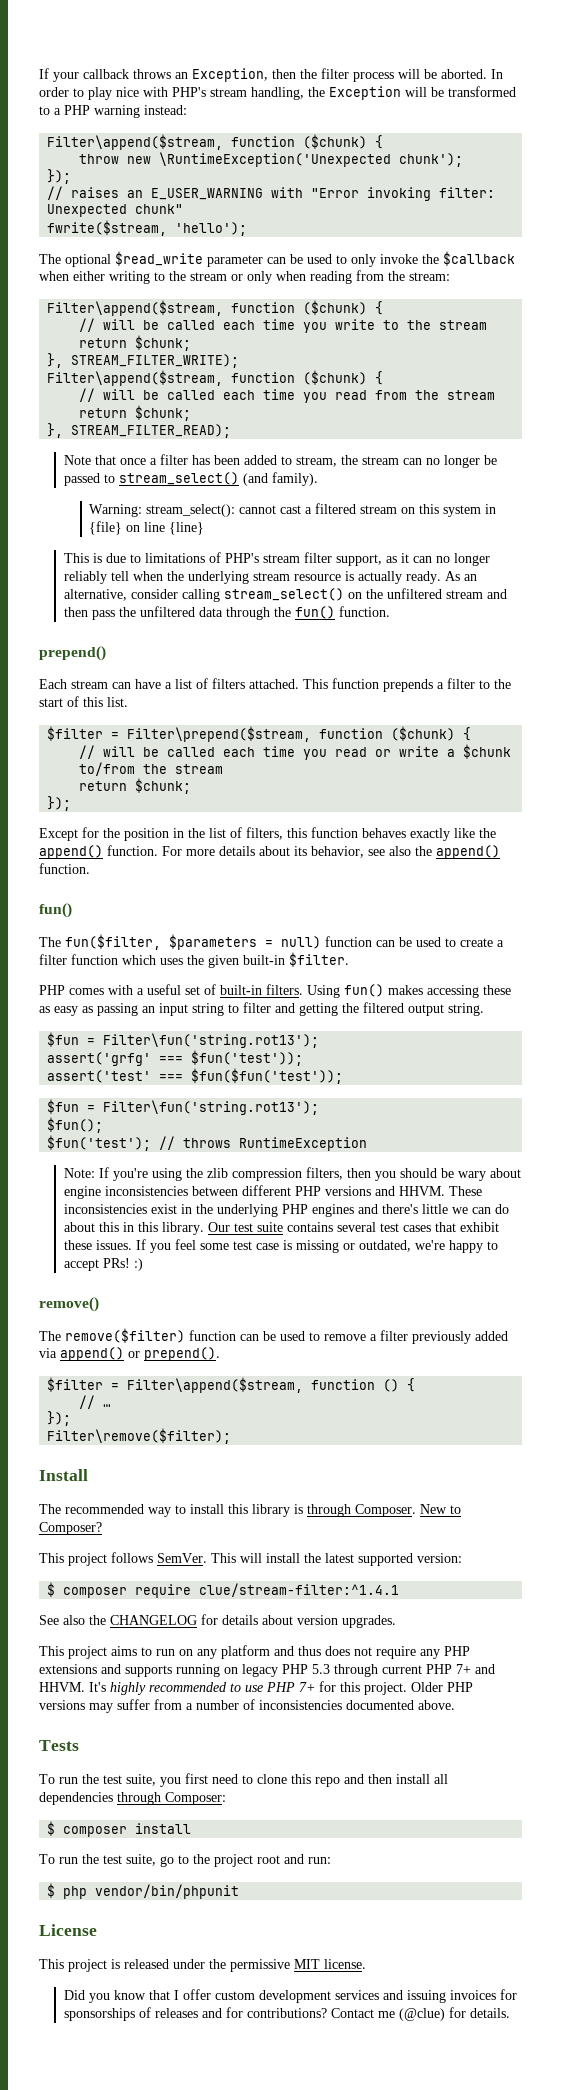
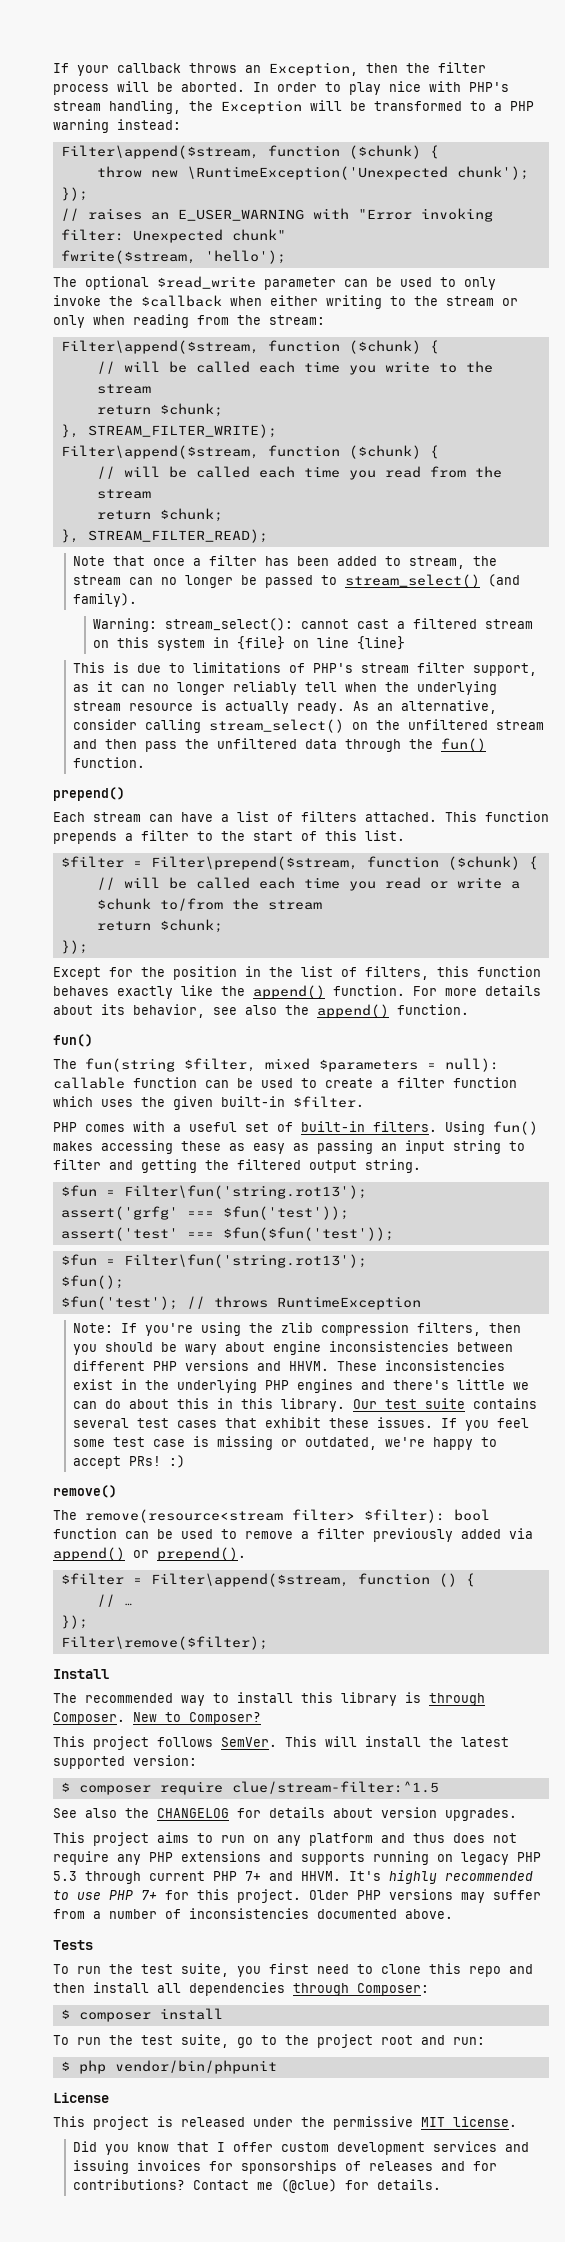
[65,934,321,950] fun($filter, $parameters = null) -> [85,1058,499,1072] [53,1077,125,1089] fun(string $filter, mixed $parameters = null): callable
[65,1328,185,1343] remove($filter) -> [85,1509,490,1523] remove(resource<stream filter> $filter): bool
[199,1583,400,1597] clue/stream-filter:^1.4.1 -> [231,1781,439,1794] clue/stream-filter:^1.5

